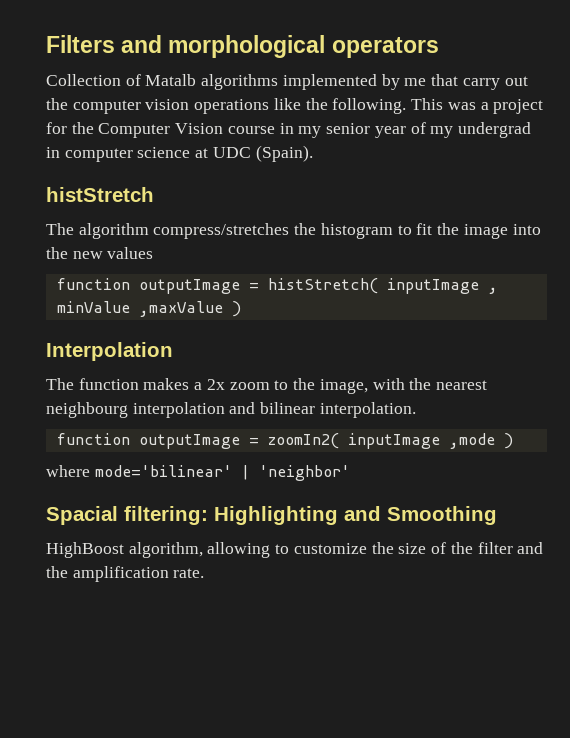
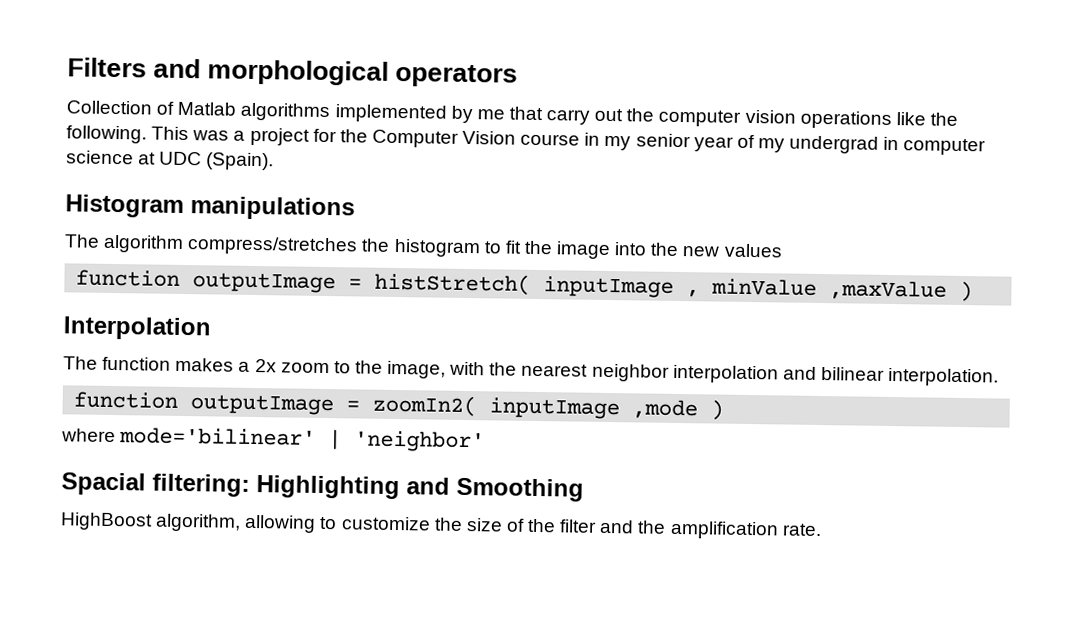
[145,74,197,86] Matalb -> [177,101,237,116] Matlab
[46,187,154,202] histStretch -> [65,194,355,221] Histogram manipulations
[46,402,128,418] neighbourg -> [591,363,670,382] neighbor

